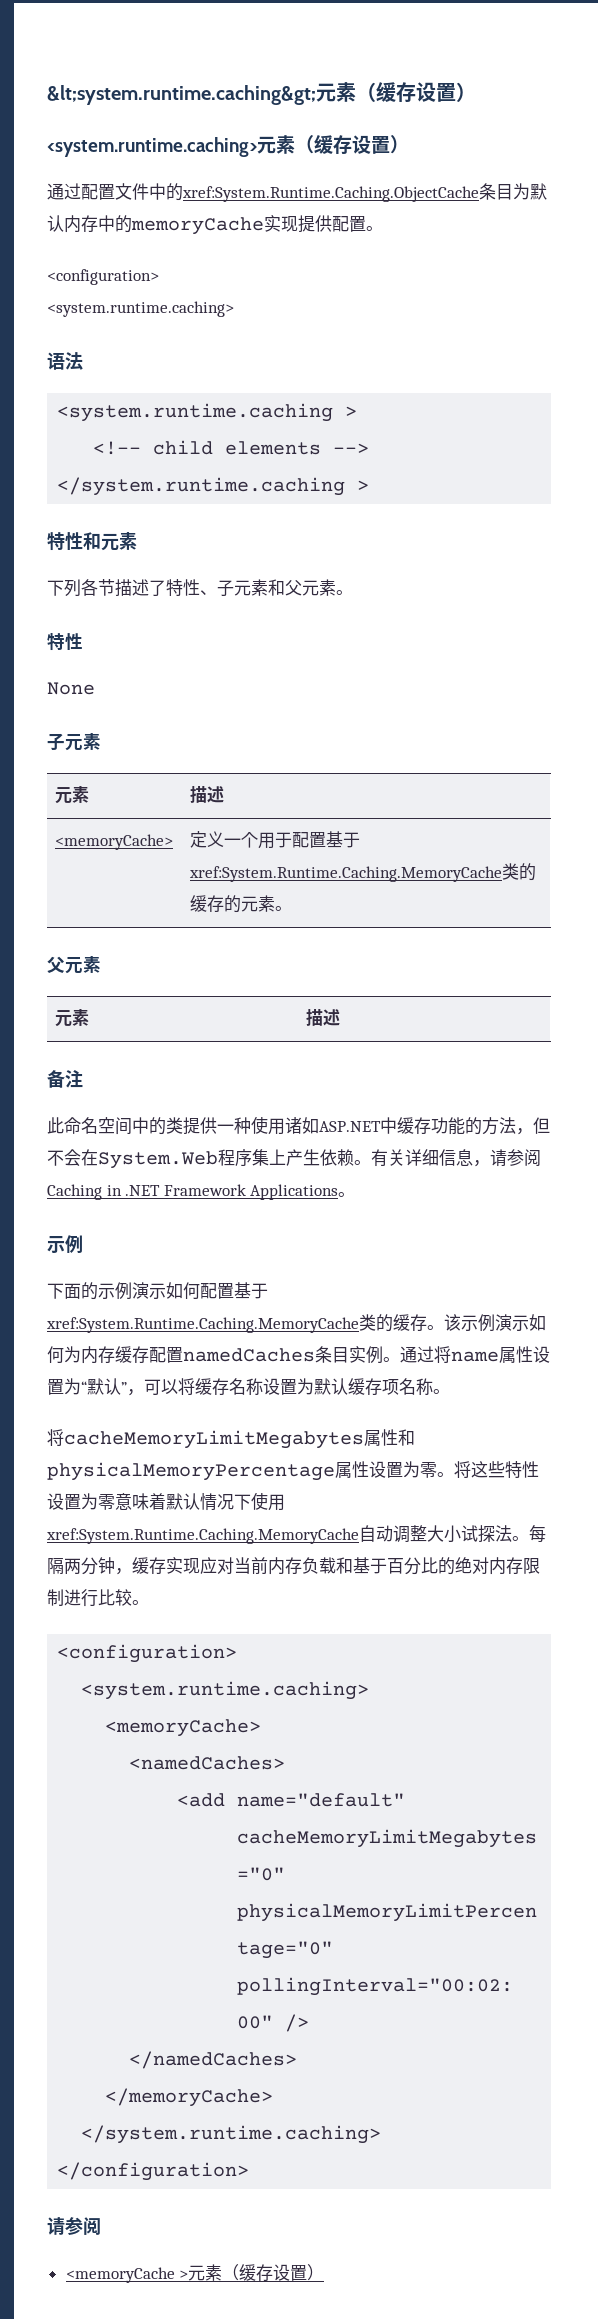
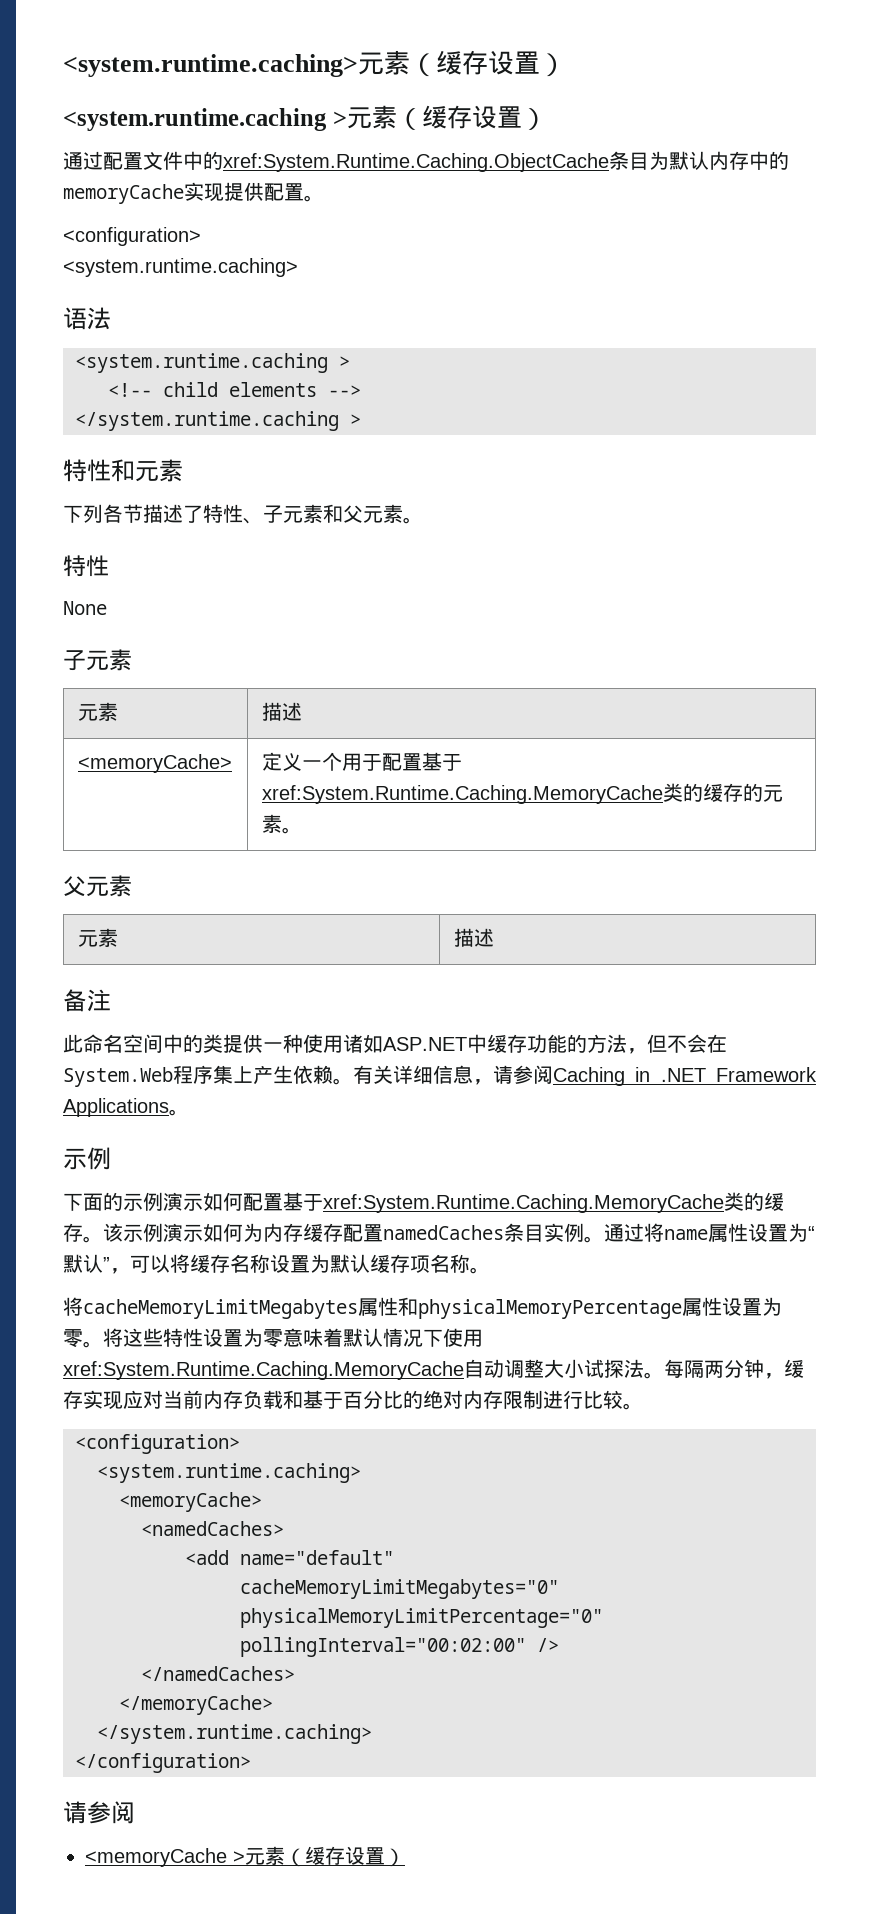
[47,82,476,105] [47,137,257,157] &lt;system.runtime.caching&gt;元素（缓存设置） // <system.runtime.caching> -> [63,50,566,77] [63,108,347,131] <system.runtime.caching>元素（缓存设置） // <system.runtime.caching >

